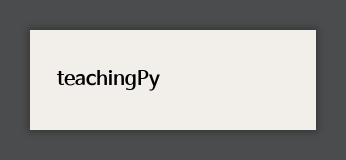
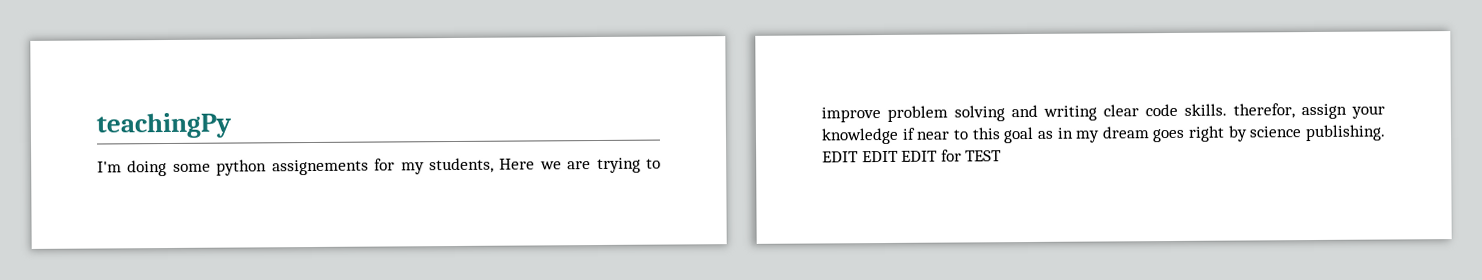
(160, 80) none -> [97,157,662,177] [821,103,1385,123] [821,124,1386,145] [822,149,1003,163] // I'm doing some python assignements for my students, Here we are trying to improve problem solving and writing clear code skills. therefor, assign your knowledge if near to this goal as in my dream goes right by science publishing. EDIT EDIT EDIT for TEST

